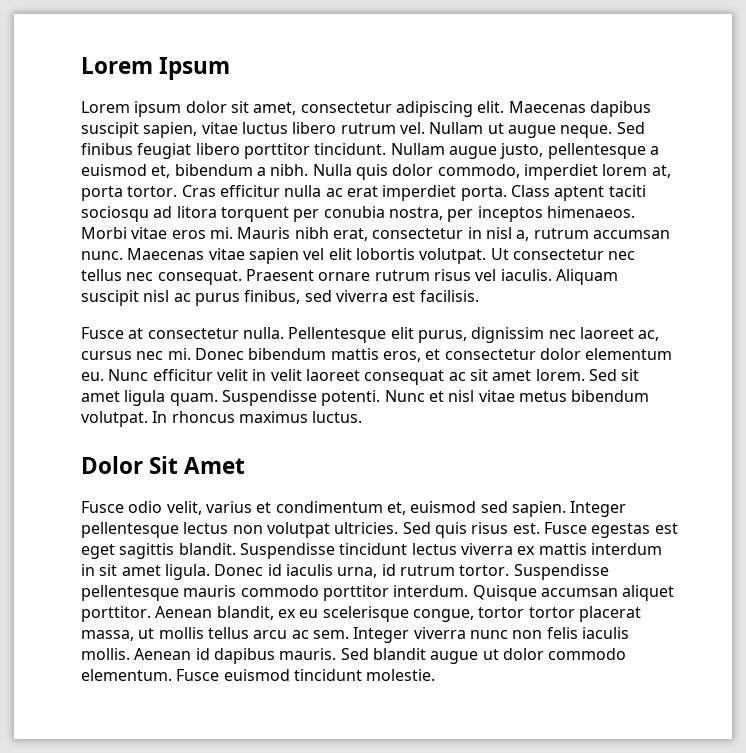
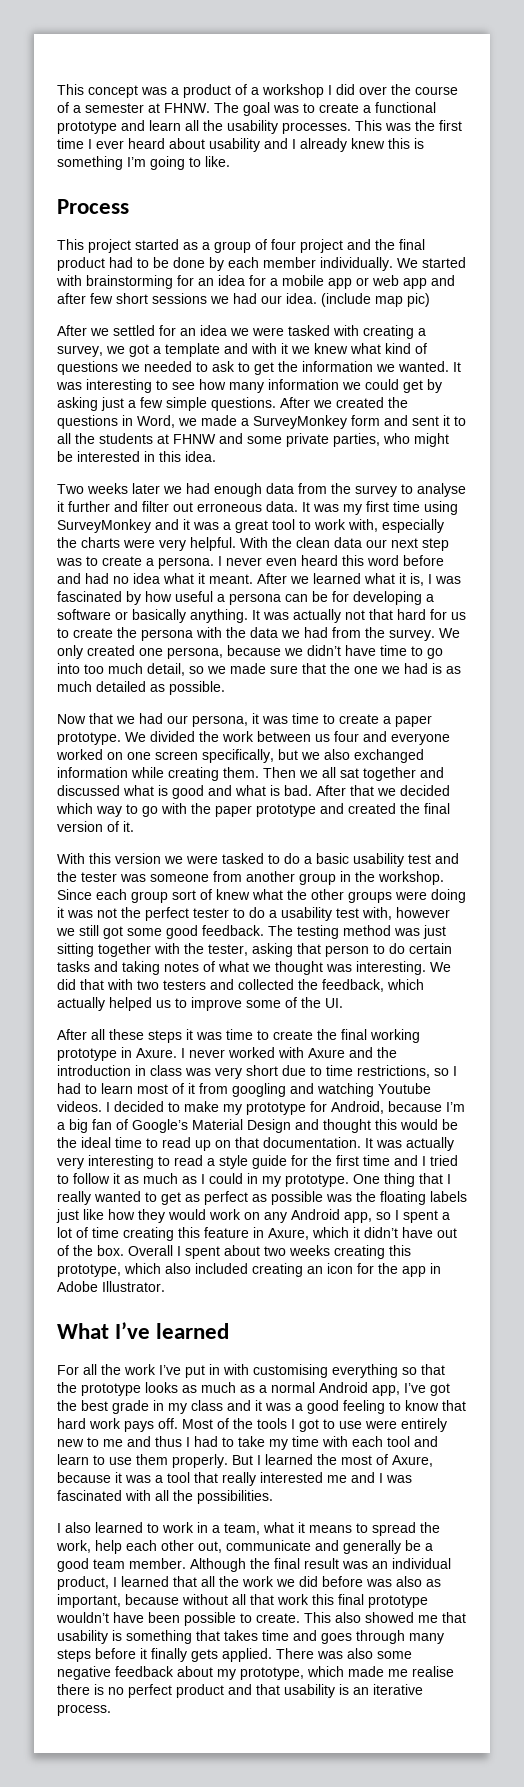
[81,57,231,80] [81,101,651,117] [81,122,645,138] [81,143,659,159] [81,164,671,180] [81,185,646,201] [81,206,635,222] [81,227,670,241] [81,248,636,264] [81,269,618,285] [81,290,479,306] [81,327,660,343] [81,348,673,362] [81,369,640,385] [81,390,650,406] [81,411,363,427] [81,456,246,474] [81,501,627,517] [81,522,678,538] [81,543,662,559] [81,564,609,580] [81,585,675,601] [81,606,641,622] [81,627,629,643] [81,648,627,664] [81,669,436,681] Lorem Ipsum // Lorem ipsum dolor sit amet, consectetur adipiscing elit. Maecenas dapibus suscipit sapien, vitae luctus libero rutrum vel. Nullam ut augue neque. Sed finibus feugiat libero porttitor tincidunt. Nullam augue justo, pellentesque a euismod et, bibendum a nibh. Nulla quis dolor commodo, imperdiet lorem at, porta tortor. Cras efficitur nulla ac erat imperdiet porta. Class aptent taciti sociosqu ad litora torquent per conubia nostra, per inceptos himenaeos. Morbi vitae eros mi. Mauris nibh erat, consectetur in nisl a, rutrum accumsan nunc. Maecenas vitae sapien vel elit lobortis volutpat. Ut consectetur nec tellus nec consequat. Praesent ornare rutrum risus vel iaculis. Aliquam suscipit nisl ac purus finibus, sed viverra est facilisis. // Fusce at consectetur nulla. Pellentesque elit purus, dignissim nec laoreet ac, cursus nec mi. Donec bibendum mattis eros, et consectetur dolor elementum eu. Nunc efficitur velit in velit laoreet consequat ac sit amet lorem. Sed sit amet ligula quam. Suspendisse potenti. Nunc et nisl vitae metus bibendum volutpat. In rhoncus maximus luctus. // Dolor Sit Amet // Fusce odio velit, varius et condimentum et, euismod sed sapien. Integer pellentesque lectus non volutpat ultricies. Sed quis risus est. Fusce egestas est eget sagittis blandit. Suspendisse tincidunt lectus viverra ex mattis interdum in sit amet ligula. Donec id iaculis urna, id rutrum tortor. Suspendisse pellentesque mauris commodo porttitor interdum. Quisque accumsan aliquet porttitor. Aenean blandit, ex eu scelerisque congue, tortor tortor placerat massa, ut mollis tellus arcu ac sem. Integer viverra nunc non felis iaculis mollis. Aenean id dapibus mauris. Sed blandit augue ut dolor commodo elementum. Fusce euismod tincidunt molestie. -> [57,84,458,98] [57,102,436,116] [57,120,462,134] [57,138,424,152] [57,156,230,170] [57,199,129,214] [57,239,425,253] [57,257,466,271] [56,275,455,289] [57,293,430,307] [57,325,426,339] [57,343,427,357] [57,361,461,375] [56,379,442,393] [57,397,408,411] [57,415,466,429] [57,433,449,447] [57,451,216,462] [57,483,466,497] [57,501,458,515] [57,519,444,533] [57,537,449,551] [56,555,444,569] [57,573,461,586] [57,591,434,605] [57,609,466,623] [57,627,460,641] [57,645,443,659] [57,663,461,676] [57,681,225,695] [57,713,432,727] [57,731,450,745] [56,749,424,763] [57,767,444,781] [57,785,450,799] [56,803,450,817] [57,821,134,832] [57,853,459,867] [57,871,444,885] [57,889,466,903] [57,907,450,921] [56,925,446,939] [57,943,452,957] [57,961,451,975] [57,979,424,992] [57,997,343,1011] [57,1029,420,1043] [57,1047,397,1061] [57,1065,457,1079] [57,1083,431,1097] [57,1101,465,1115] [57,1119,458,1133] [57,1137,454,1151] [57,1155,458,1169] [57,1173,451,1187] [57,1191,467,1205] [56,1209,450,1223] [57,1227,457,1241] [57,1245,411,1259] [57,1263,441,1277] [57,1281,165,1292] [57,1322,230,1339] [57,1364,445,1378] [57,1382,450,1396] [57,1400,466,1414] [57,1418,447,1432] [57,1436,438,1450] [57,1454,433,1468] [57,1472,412,1486] [57,1490,273,1504] [57,1522,440,1536] [56,1540,433,1554] [57,1558,451,1572] [57,1576,441,1590] [57,1594,428,1608] [56,1612,466,1626] [57,1630,444,1644] [57,1648,412,1662] [57,1666,454,1680] [57,1684,423,1698] [57,1704,111,1716] This concept was a product of a workshop I did over the course of a semester at FHNW. The goal was to create a functional prototype and learn all the usability processes. This was the first time I ever heard about usability and I already knew this is something I’m going to like. // Process // This project started as a group of four project and the final product had to be done by each member individually. We started with brainstorming for an idea for a mobile app or web app and after few short sessions we had our idea. (include map pic) // After we settled for an idea we were tasked with creating a survey, we got a template and with it we knew what kind of questions we needed to ask to get the information we wanted. It was interesting to see how many information we could get by asking just a few simple questions. After we created the questions in Word, we made a SurveyMonkey form and sent it to all the students at FHNW and some private parties, who might be interested in this idea. // Two weeks later we had enough data from the survey to analyse it further and filter out erroneous data. It was my first time using SurveyMonkey and it was a great tool to work with, especially the charts were very helpful. With the clean data our next step was to create a persona. I never even heard this word before and had no idea what it meant. After we learned what it is, I was fascinated by how useful a persona can be for developing a software or basically anything. It was actually not that hard for us to create the persona with the data we had from the survey. We only created one persona, because we didn’t have time to go into too much detail, so we made sure that the one we had is as much detailed as possible. // Now that we had our persona, it was time to create a paper prototype. We divided the work between us four and everyone worked on one screen specifically, but we also exchanged information while creating them. Then we all sat together and discussed what is good and what is bad. After that we decided which way to go with the paper prototype and created the final version of it. // With this version we were tasked to do a basic usability test and the tester was someone from another group in the workshop. Since each group sort of knew what the other groups were doing it was not the perfect tester to do a usability test with, however we still got some good feedback. The testing method was just sitting together with the tester, asking that person to do certain tasks and taking notes of what we thought was interesting. We did that with two testers and collected the feedback, which actually helped us to improve some of the UI. // After all these steps it was time to create the final working prototype in Axure. I never worked with Axure and the introduction in class was very short due to time restrictions, so I had to learn most of it from googling and watching Youtube videos. I decided to make my prototype for Android, because I’m a big fan of Google’s Material Design and thought this would be the ideal time to read up on that documentation. It was actually very interesting to read a style guide for the first time and I tried to follow it as much as I could in my prototype. One thing that I really wanted to get as perfect as possible was the floating labels just like how they would work on any Android app, so I spent a lot of time creating this feature in Axure, which it didn’t have out of the box. Overall I spent about two weeks creating this prototype, which also included creating an icon for the app in Adobe Illustrator. // What I’ve learned // For all the work I’ve put in with customising everything so that the prototype looks as much as a normal Android app, I’ve got the best grade in my class and it was a good feeling to know that hard work pays off. Most of the tools I got to use were entirely new to me and thus I had to take my time with each tool and learn to use them properly. But I learned the most of Axure, because it was a tool that really interested me and I was fascinated with all the possibilities. // I also learned to work in a team, what it means to spread the work, help each other out, communicate and generally be a good team member. Although the final result was an individual product, I learned that all the work we did before was also as important, because without all that work this final prototype wouldn’t have been possible to create. This also showed me that usability is something that takes time and goes through many steps before it finally gets applied. There was also some negative feedback about my prototype, which made me realise there is no perfect product and that usability is an iterative process.

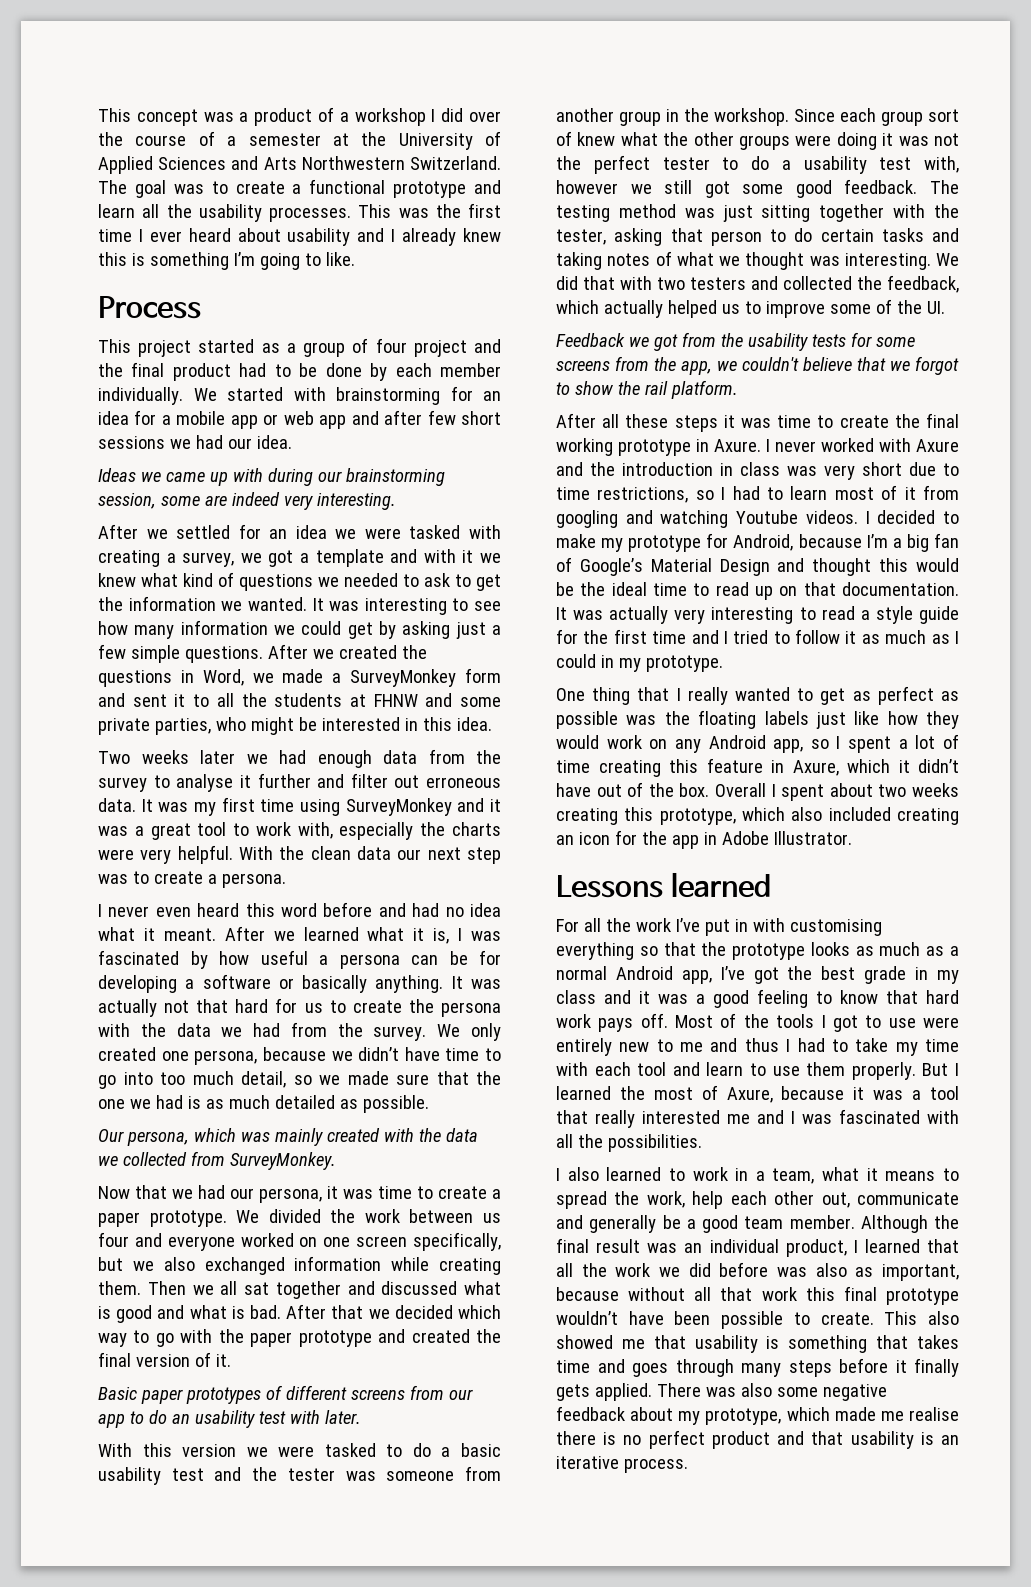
[164,103,210,113] FHNW. -> [361,131,501,150] [98,156,501,174] the University of Applied Sciences and Arts Northwestern Switzerland.
[321,293,430,307] (include map pic) -> [98,468,445,486] [98,492,396,510] // Ideas we came up with during our brainstorming session, some are indeed very interesting.
(214, 563) none -> (286, 880) //
(225, 688) none -> [98,1128,478,1146] [98,1151,336,1170] // Our persona, which was mainly created with the data we collected from SurveyMonkey.
(134, 826) none -> [98,1385,473,1404] [98,1410,361,1428] // Basic paper prototypes of different screens from our app to do an usability test with later.
(343, 1003) none -> [556,332,915,351] [556,356,959,375] [556,380,738,399] // Feedback we got from the usability tests for some screens from the app, we couldn't believe that we forgot to show the rail platform.
(349, 1180) none -> (723, 663) //
[57,1322,151,1339] What I’ve -> [556,875,663,898] Lessons

